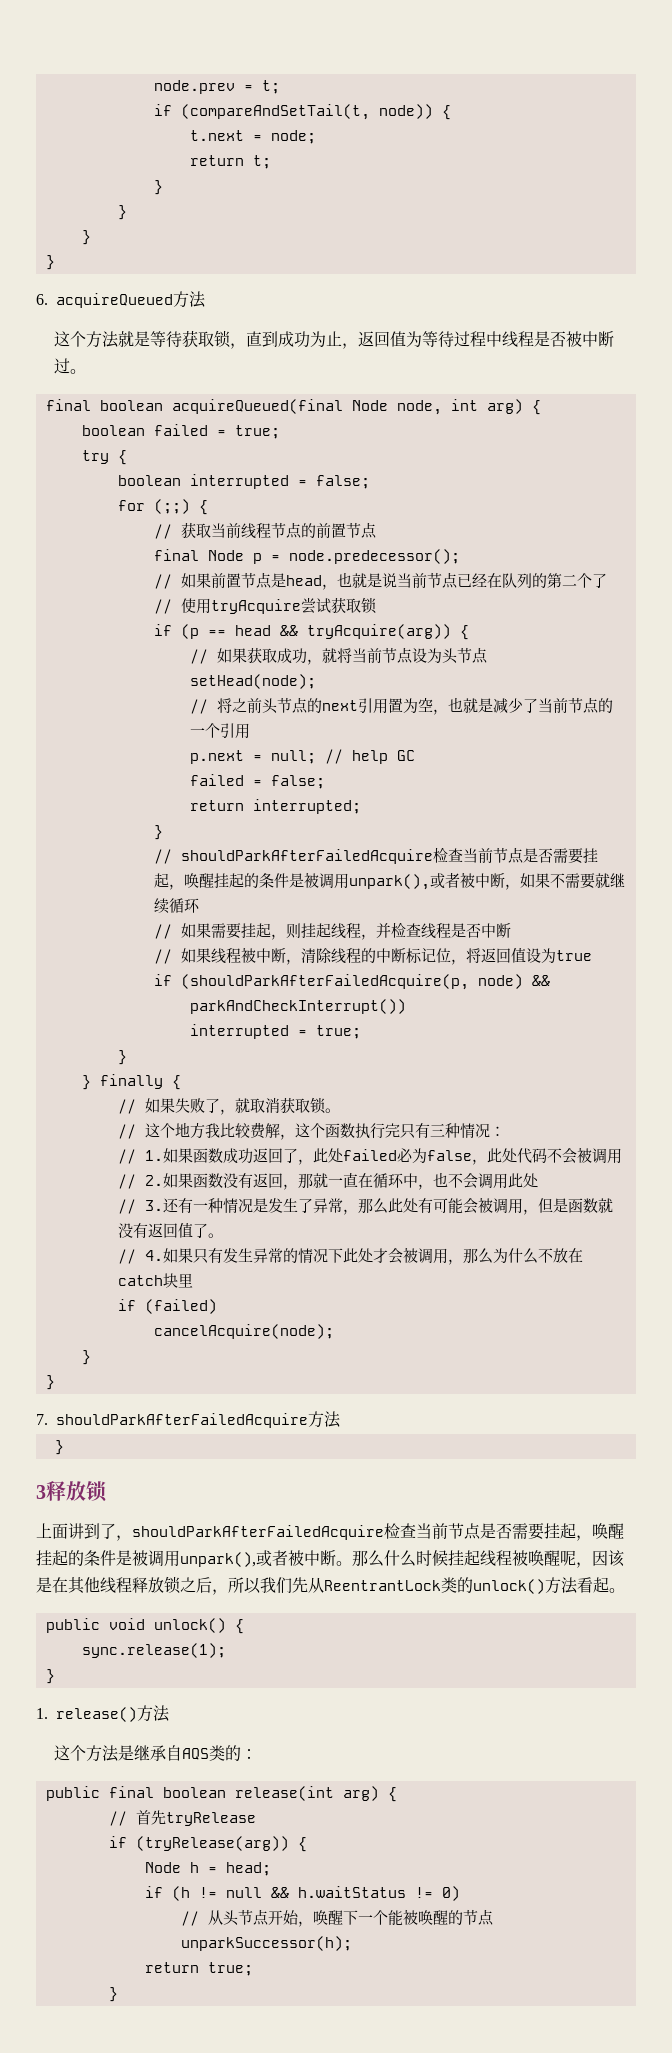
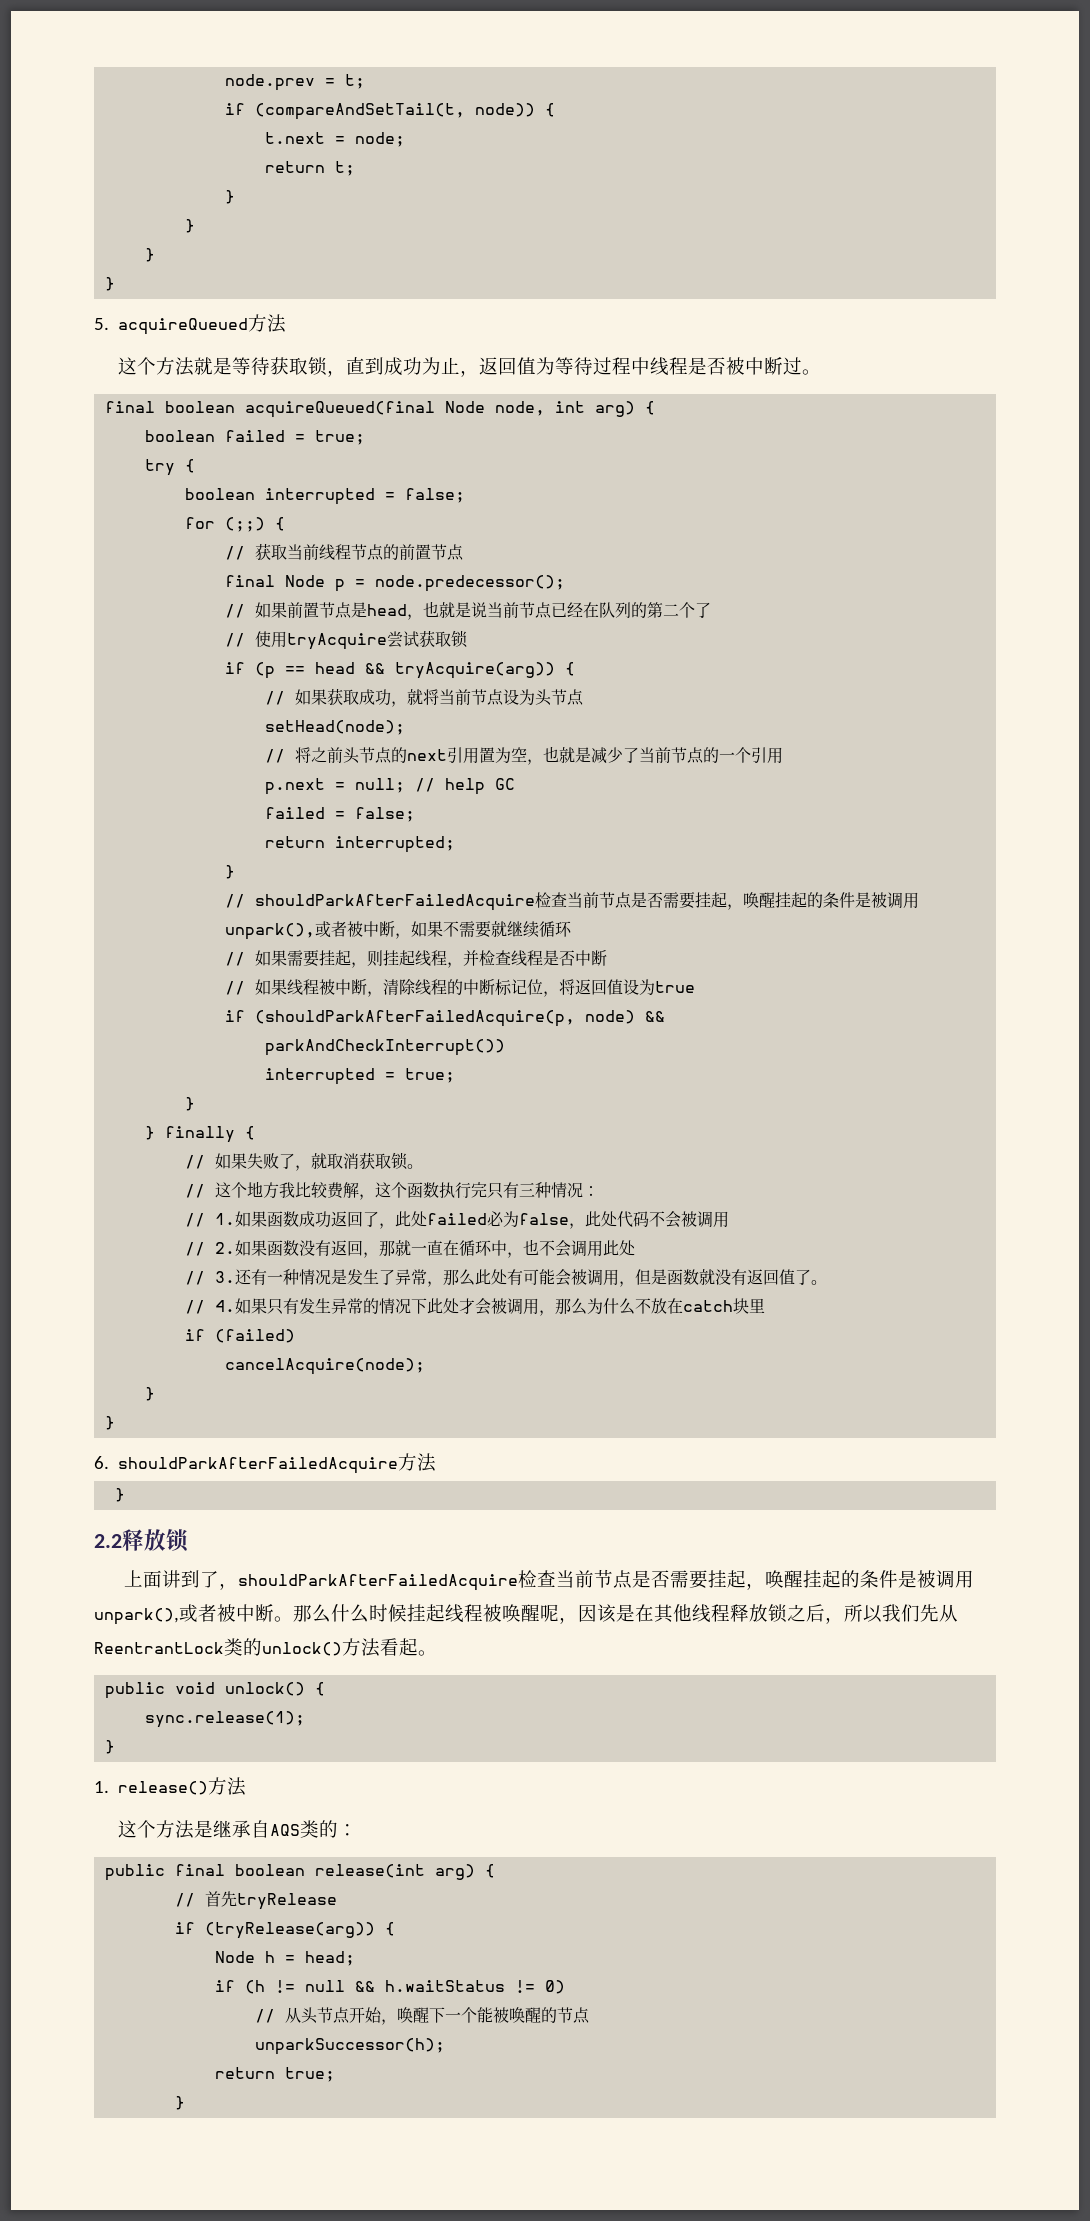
[36,294,48,305] 6. -> [94,318,109,330] 5.
[36,1414,48,1425] 7. -> [94,1456,109,1469] 6.
[36,1485,46,1499] 3 -> [94,1534,122,1548] 2.2

